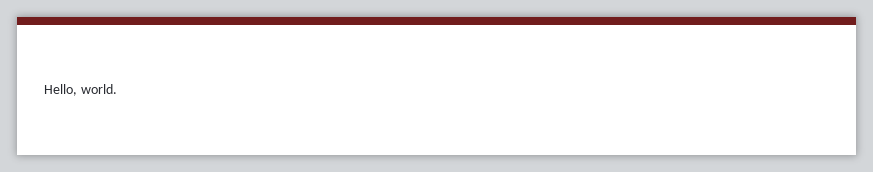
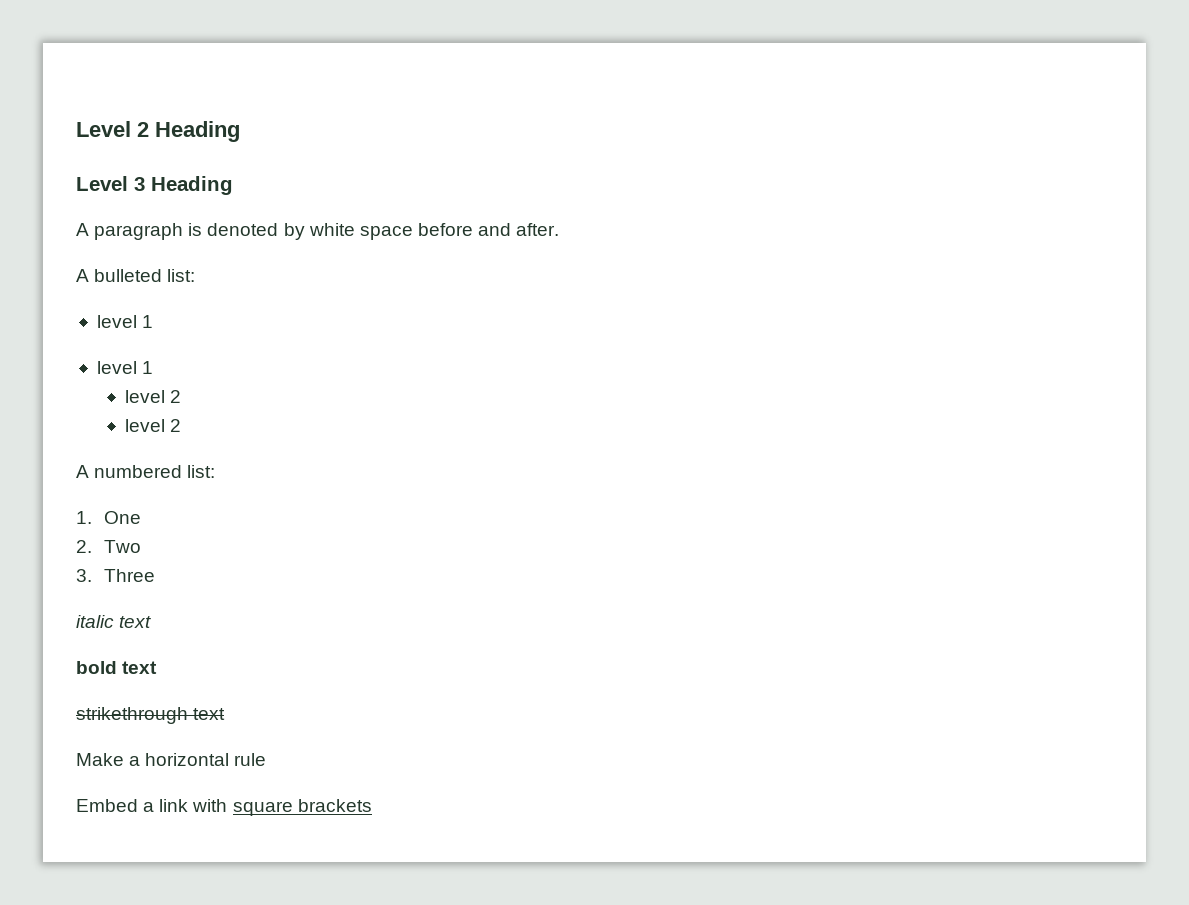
[44,84,117,96] Hello, world. -> [76,121,240,142] [76,176,233,195] [76,223,560,240] [76,269,196,282] [96,315,154,328] [96,361,154,374] [124,390,181,403] [124,419,181,432] [76,465,216,478] [76,511,141,524] [76,540,141,553] [76,569,155,582] [76,615,152,628] [76,661,158,674] [76,707,226,724] [76,753,267,766] [76,799,372,816] Level 2 Heading // Level 3 Heading // A paragraph is denoted by white space before and after. // A bulleted list: // level 1 // level 1 // level 2 // level 2 // A numbered list: // 1. One // 2. Two // 3. Three // italic text // bold text // strikethrough text // Make a horizontal rule // Embed a link with square brackets

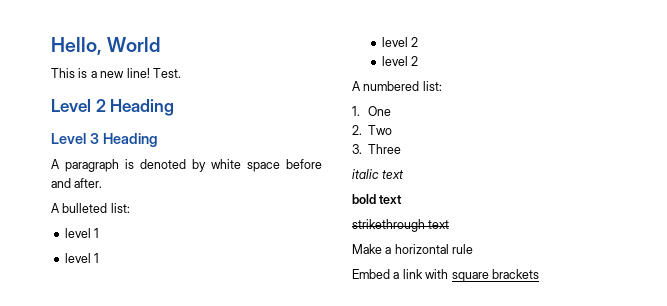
(76, 129) none -> [51,37,161,55] [51,68,181,78] Hello, World // This is a new line! Test. //

